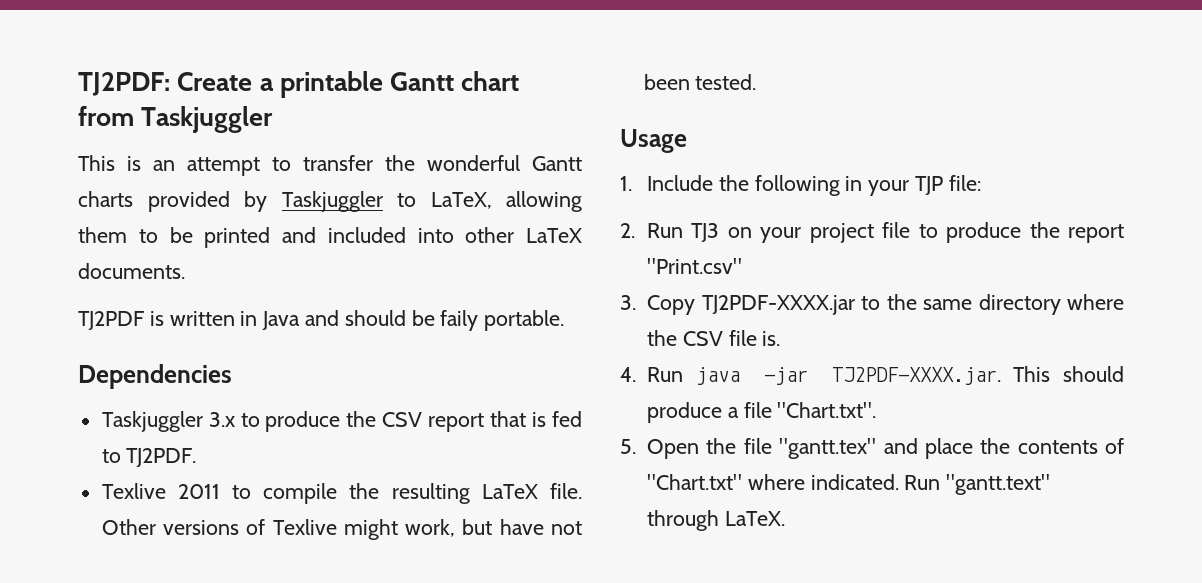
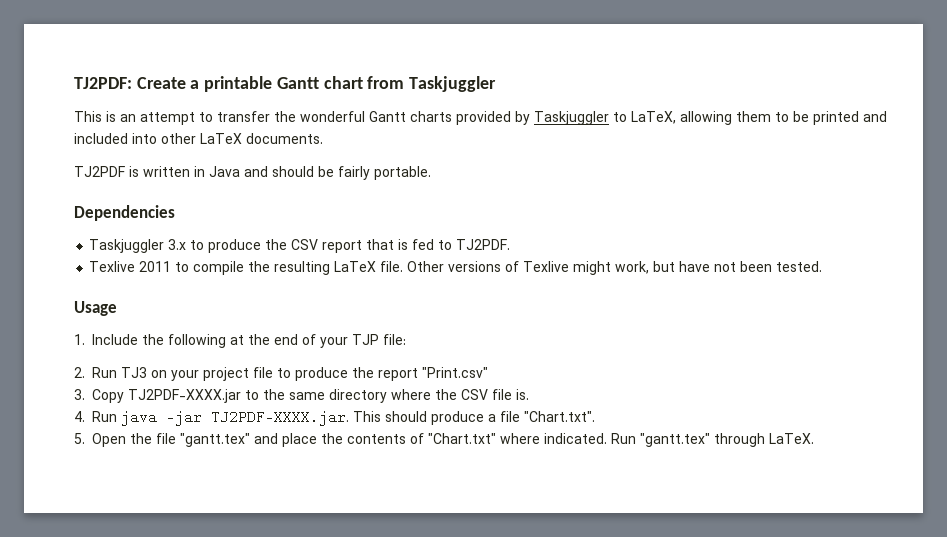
[440,310,479,331] faily -> [338,166,370,180] fairly
[845,176,863,191] in -> [230,334,316,345] at the end of
[946,474,1051,495] "gantt.text" -> [640,433,710,447] "gantt.tex"

